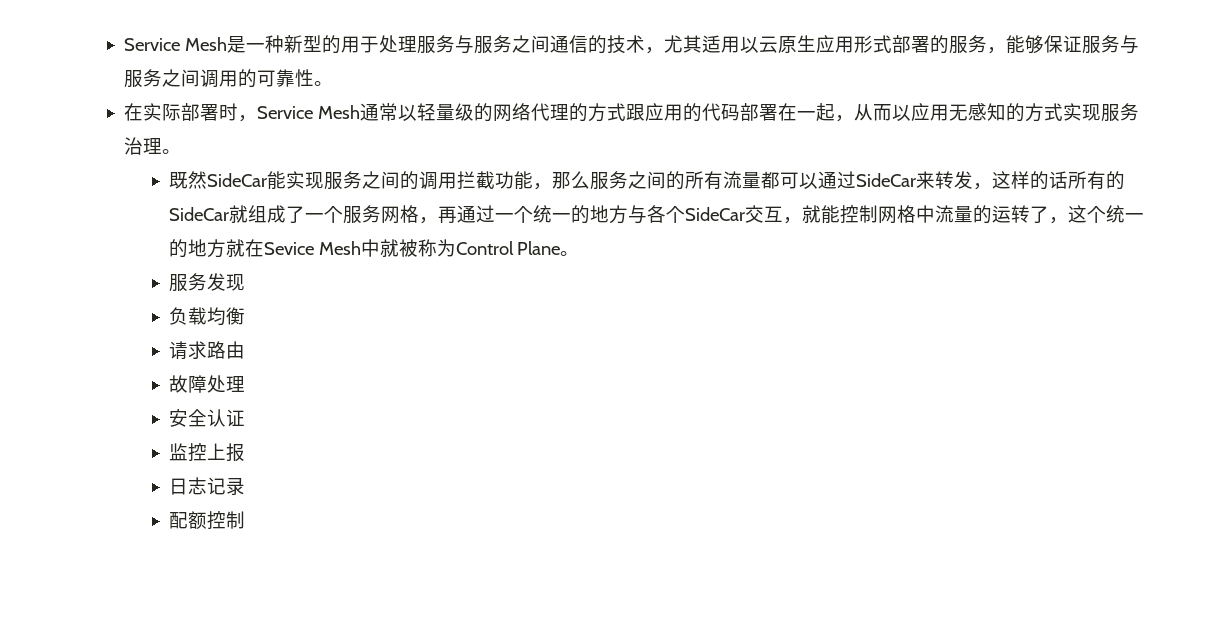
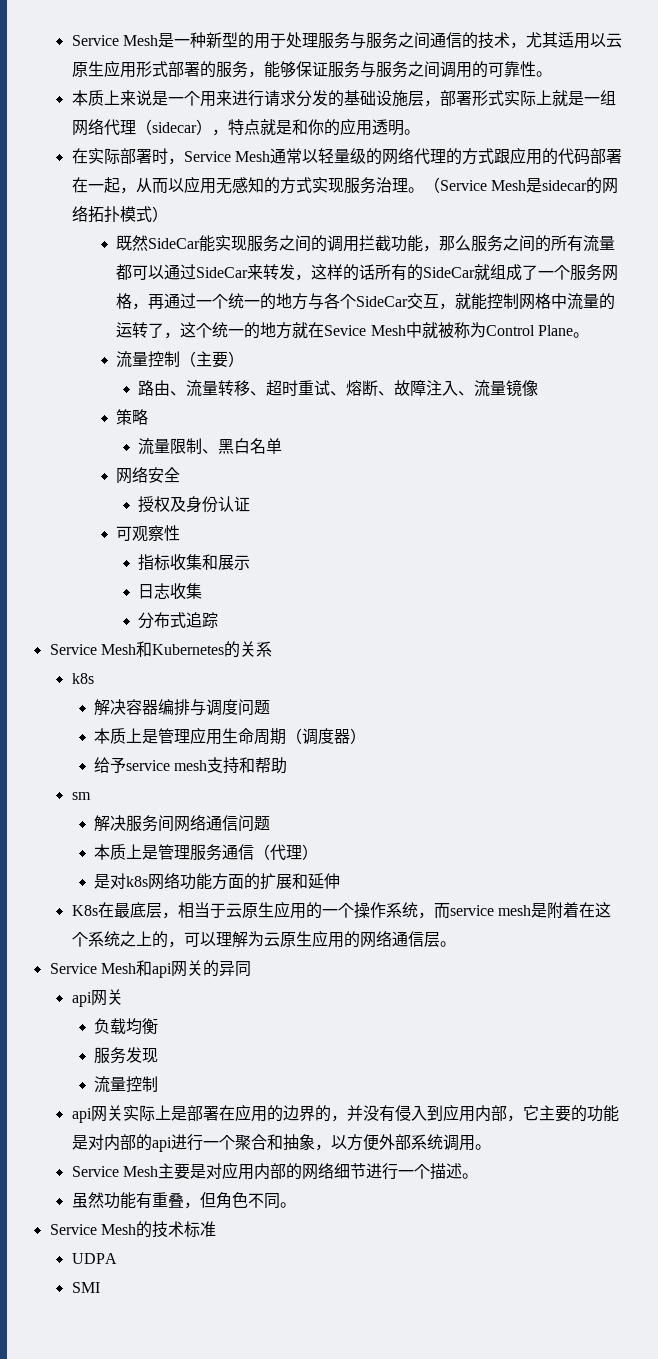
(333, 83) none -> [71,90,616,107] [71,118,420,136] // 本质上来说是一个用来进行请求分发的基础设施层，部署形式实际上就是一组网络代理（sidecar），特点就是和你的应用透明。
(181, 151) none -> [423,177,619,194] [71,205,168,222] （Service Mesh是sidecar的网络拓扑模式）
[168,273,245,292] [168,307,245,326] [168,341,245,360] [168,375,245,393] [168,409,245,427] [168,443,245,462] [168,477,245,495] [168,511,245,530] 服务发现 // 负载均衡 // 请求路由 // 故障处理 // 安全认证 // 监控上报 // 日志记录 // 配额控制 -> [116,351,245,368] [138,379,539,397] [116,409,149,425] [138,438,283,455] [116,466,181,484] [138,496,251,513] [116,525,181,542] [138,554,251,571] [138,583,203,600] [138,612,219,629] [49,641,272,658] [71,673,94,684] [94,699,271,716] [94,727,367,745] [94,757,288,774] [71,792,91,800] [94,814,271,832] [94,844,319,861] [94,872,341,890] [71,901,612,919] [71,930,456,948] [49,960,251,978] [71,989,123,1007] [94,1018,159,1035] [94,1047,159,1064] [94,1076,159,1093] [71,1104,619,1123] [71,1134,491,1152] [71,1162,479,1180] [71,1192,296,1209] [49,1221,216,1238] [71,1253,117,1264] [71,1282,100,1293] 流量控制（主要） // 路由、流量转移、超时重试、熔断、故障注入、流量镜像 // 策略 // 流量限制、黑白名单 // 网络安全 // 授权及身份认证 // 可观察性 // 指标收集和展示 // 日志收集 // 分布式追踪 // Service Mesh和Kubernetes的关系 // k8s // 解决容器编排与调度问题 // 本质上是管理应用生命周期（调度器） // 给予service mesh支持和帮助 // sm // 解决服务间网络通信问题 // 本质上是管理服务通信（代理） // 是对k8s网络功能方面的扩展和延伸 // K8s在最底层，相当于云原生应用的一个操作系统，而service mesh是附着在这个系统之上的，可以理解为云原生应用的网络通信层。 // Service Mesh和api网关的异同 // api网关 // 负载均衡 // 服务发现 // 流量控制 // api网关实际上是部署在应用的边界的，并没有侵入到应用内部，它主要的功能是对内部的api进行一个聚合和抽象，以方便外部系统调用。 // Service Mesh主要是对应用内部的网络细节进行一个描述。 // 虽然功能有重叠，但角色不同。 // Service Mesh的技术标准 // UDPA // SMI

